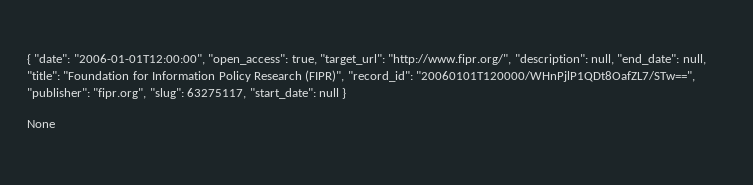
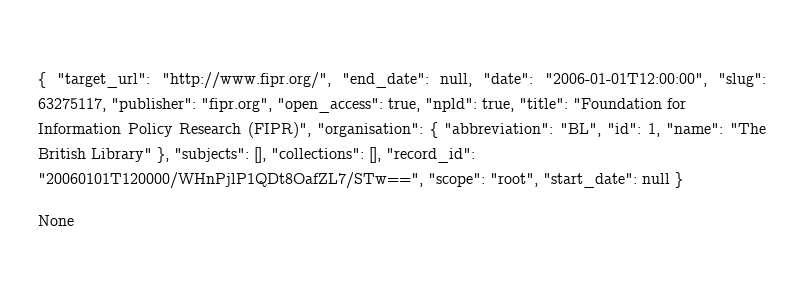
[27,54,706,65] { "date": "2006-01-01T12:00:00", "open_access": true, "target_url": "http://www.fipr.org/", "description": null, "end_date": null, -> [38,72,766,89] [38,98,514,113] { "target_url": "http://www.fipr.org/", "end_date": null, "date": "2006-01-01T12:00:00", "slug": 63275117, "publisher": "fipr.org", "open_access": true, "npld": true,
[347,71,695,82] [27,88,247,99] "record_id": "20060101T120000/WHnPjlP1QDt8OafZL7/STw==", "publisher": "fipr.org", "slug": 63275117, -> [317,122,766,138] [38,147,475,163] [38,172,538,189] "organisation": { "abbreviation": "BL", "id": 1, "name": "The British Library" }, "subjects": [], "collections": [], "record_id": "20060101T120000/WHnPjlP1QDt8OafZL7/STw==", "scope": "root",

